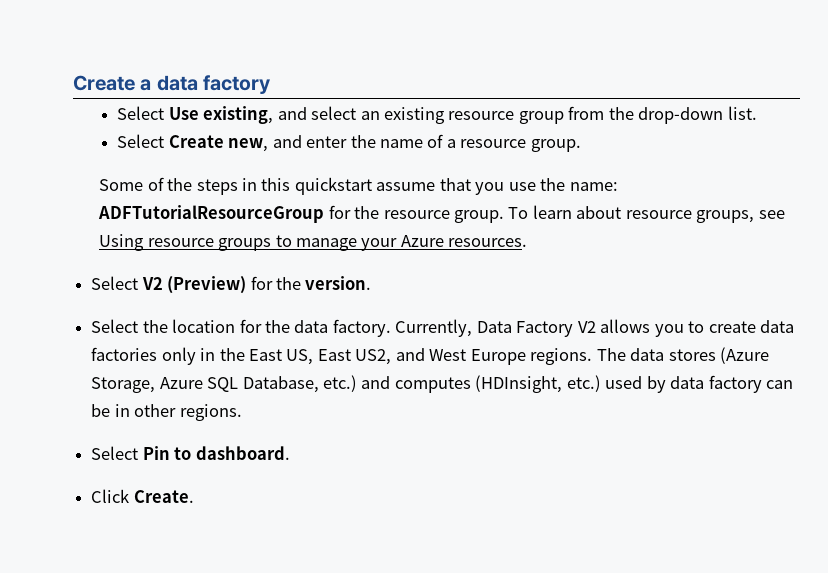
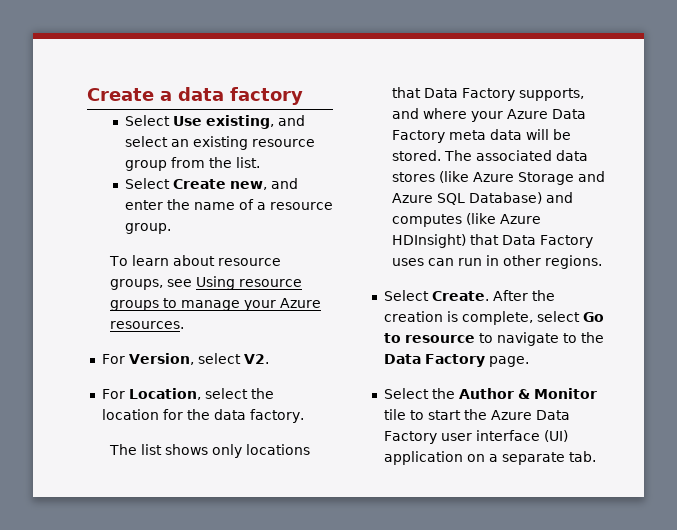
[638,107,724,124] drop-down -> (232, 162) none
[99,177,618,195] [98,205,504,223] Some of the steps in this quickstart assume that you use the name: ADFTutorialResourceGroup for the resource group. -> (171, 228) none
[91,276,372,294] [91,319,139,333] Select V2 (Preview) for the version. // Select -> [101,353,269,365] [101,388,248,400] For Version, select V2. // For Location, select
[395,319,794,337] [91,347,769,365] [91,375,794,393] [91,404,242,421] [91,446,290,460] [91,489,194,503] Currently, Data Factory V2 allows you to create data factories only in the East US, East US2, and West Europe regions. The data stores (Azure Storage, Azure SQL Database, etc.) and computes (HDInsight, etc.) used by data factory can be in other regions. // Select Pin to dashboard. // Click Create. -> [109,444,311,458] [392,87,585,101] [392,108,587,122] [392,129,572,143] [392,150,589,161] [392,171,606,185] [392,192,574,205] [392,213,542,227] [392,234,594,248] [392,255,603,269] [383,290,555,301] [383,311,604,325] [383,332,604,346] [383,354,529,367] [383,388,597,399] [383,409,570,420] [383,430,568,444] [383,451,596,465] // The list shows only locations that Data Factory supports, and where your Azure Data Factory meta data will be stored. The associated data stores (like Azure Storage and Azure SQL Database) and computes (like Azure HDInsight) that Data Factory uses can run in other regions. // Select Create. After the creation is complete, select Go to resource to navigate to the Data Factory page. // Select the Author & Monitor tile to start the Azure Data Factory user interface (UI) application on a separate tab.

